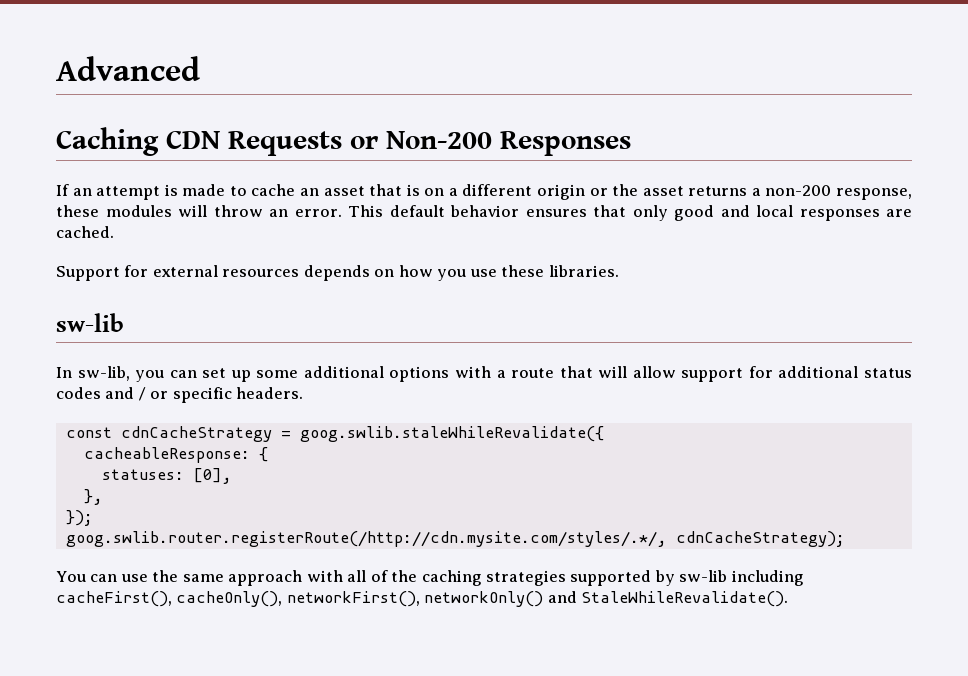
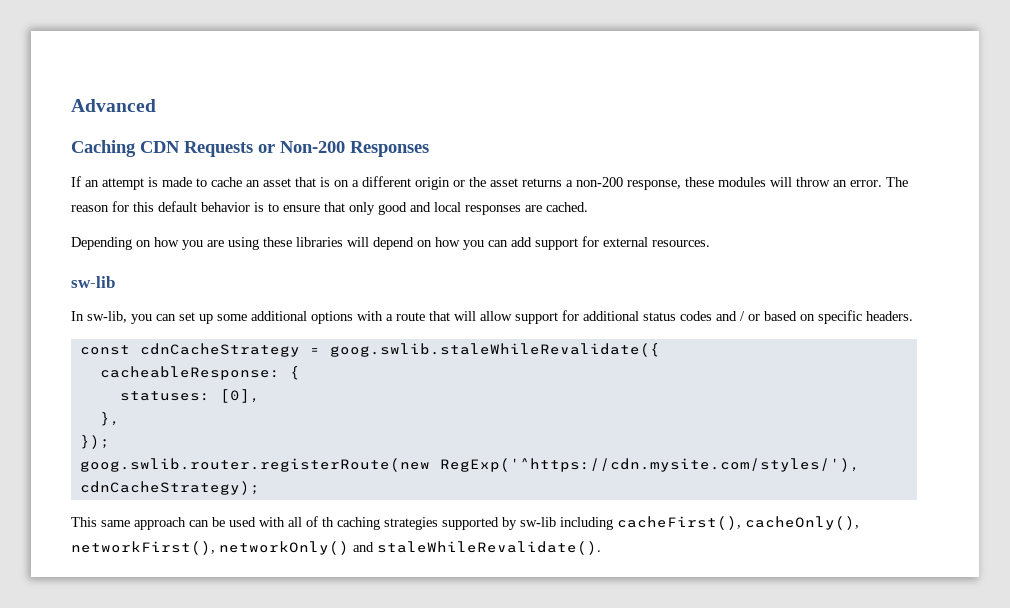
[348,205,587,217] This default behavior ensures -> [886,177,908,187] [71,201,320,212] The reason for this default behavior is to ensure
[56,265,619,281] Support for external resources depends on how you use these libraries. -> [71,236,710,250] Depending on how you are using these libraries will depend on how you can add support for external resources.
(169, 395) none -> [764,311,815,321] based on
[65,531,667,547] goog.swlib.router.registerRoute(/http://cdn.mysite.com/styles/.*/, -> [79,458,860,472] goog.swlib.router.registerRoute(new RegExp('^https://cdn.mysite.com/styles/'),
[56,570,303,586] You can use the same approach -> [71,517,256,530] This same approach can be used
[391,570,418,582] the -> [322,517,334,527] th
[581,591,789,607] StaleWhileRevalidate(). -> [377,541,601,555] staleWhileRevalidate().

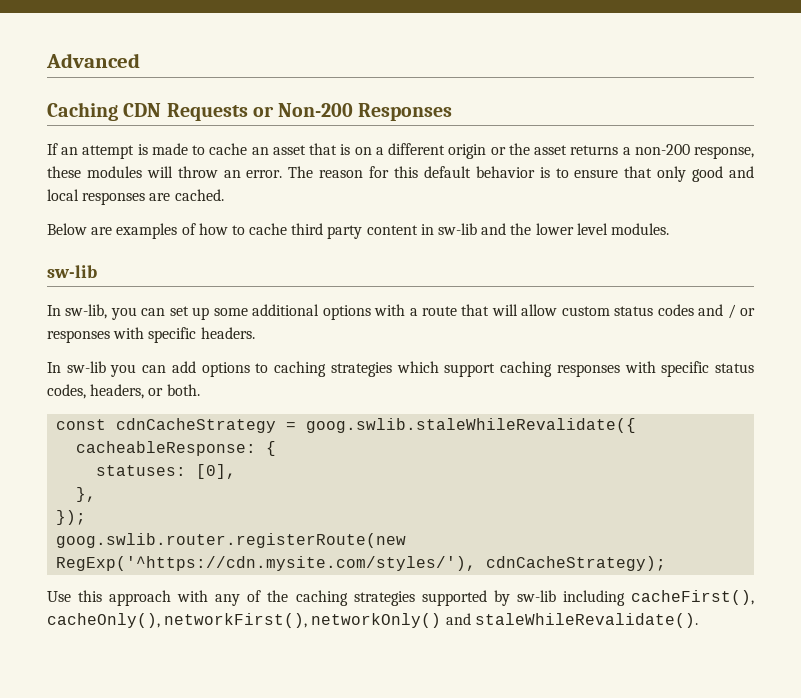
[71,236,710,250] Depending on how you are using these libraries will depend on how you can add support for external resources. -> [47,223,669,239] Below are examples of how to cache third party content in sw-lib and the lower level modules.
[515,310,639,324] support for additional -> [561,306,610,316] custom
[764,311,815,321] based on -> [47,327,145,343] responses with
(913, 316) none -> [47,361,755,377] [47,384,200,399] // In sw-lib you can add options to caching strategies which support caching responses with specific status codes, headers, or both.
[71,516,334,530] This same approach can be used with all of th -> [47,590,289,606] Use this approach with any of the

